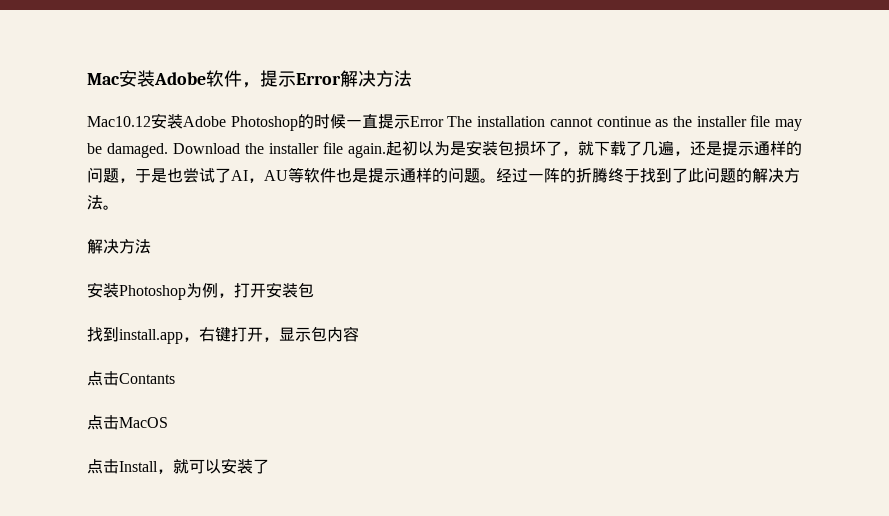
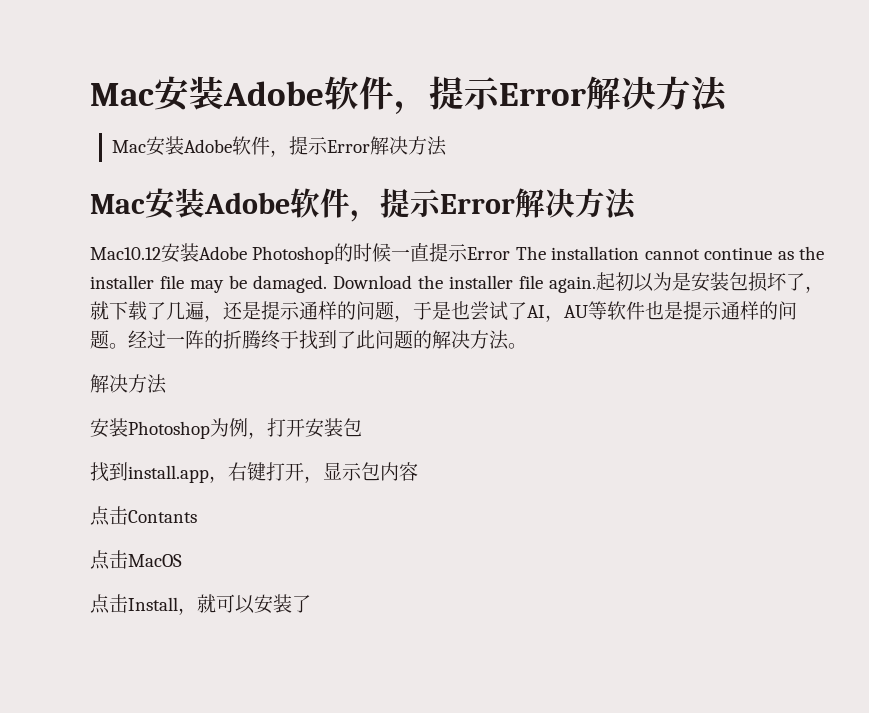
[87,70,412,88] Mac安装Adobe软件，提示Error解决方法 -> [90,76,729,115] [112,136,448,157] [90,188,637,222] Mac安装Adobe软件，提示Error解决方法 // Mac安装Adobe软件，提示Error解决方法 // Mac安装Adobe软件，提示Error解决方法

